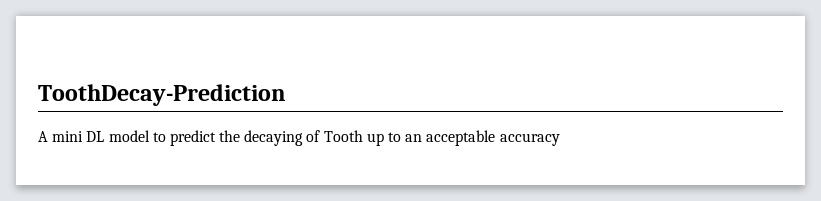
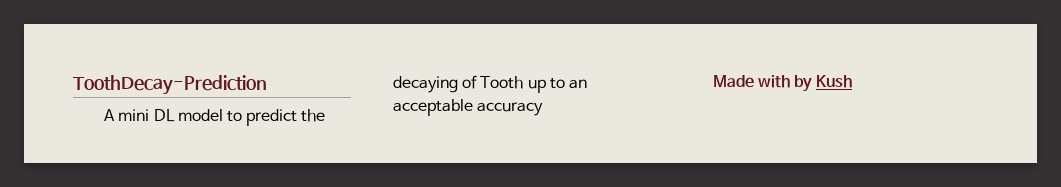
(560, 139) none -> [713,75,852,92] // Made with by Kush

